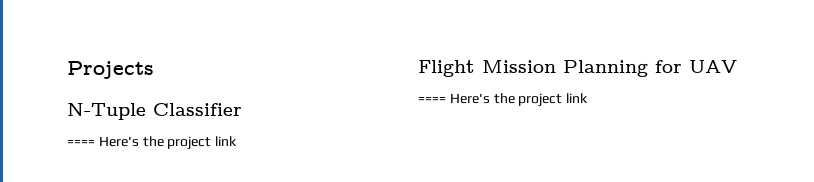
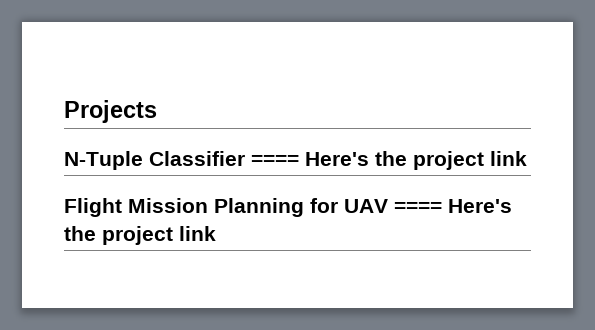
(242, 109) // -> (245, 158) none
(737, 66) // -> (388, 206) none

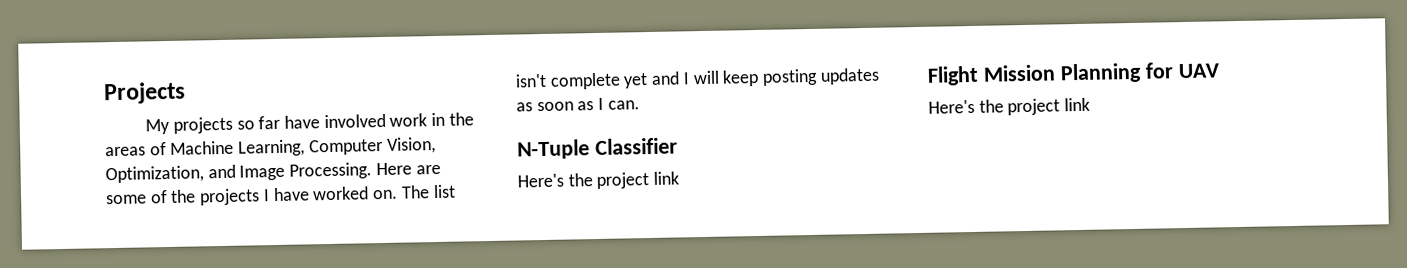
(157, 111) none -> [145,112,474,135] [105,137,436,157] [105,162,441,184] [106,184,456,206] [515,67,880,90] [516,97,640,112] // My projects so far have involved work in the areas of Machine Learning, Computer Vision, Optimization, and Image Processing. Here are some of the projects I have worked on. The list isn't complete yet and I will keep posting updates as soon as I can.
[251,155,299,166] ==== -> (678, 146) //
[394,202,442,213] ==== -> (1220, 71) //

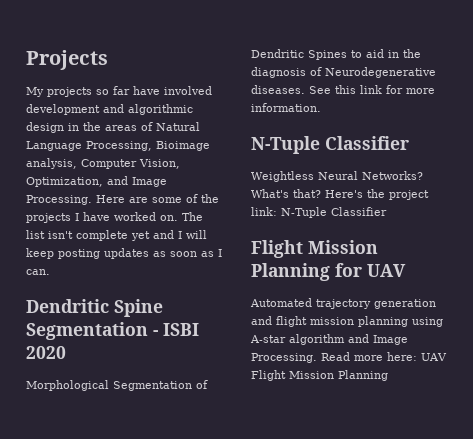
[389,112,474,127] [105,139,306,157] work in the areas of Machine Learning, -> [26,104,193,115] [26,122,200,133] [26,141,210,151] [26,158,77,169] development and algorithmic design in the areas of Natural Language Processing, Bioimage analysis,
[517,137,678,160] [517,171,680,189] N-Tuple Classifier // Here's the project link -> [26,299,163,317] [26,322,199,340] [26,346,66,359] [26,380,208,391] [251,49,421,60] [251,67,436,78] [251,85,435,94] [251,103,321,112] [251,136,409,154] [251,171,423,182] [251,189,429,200] [251,207,387,218] Dendritic Spine Segmentation - ISBI 2020 // Morphological Segmentation of Dendritic Spines to aid in the diagnosis of Neurodegenerative diseases. See this link for more information. // N-Tuple Classifier // Weightless Neural Networks? What's that? Here's the project link: N-Tuple Classifier
[928,97,1091,116] Here's the project link -> [250,298,436,309] [251,316,443,327] [250,334,408,345] [251,352,447,363] [251,370,388,381] Automated trajectory generation and flight mission planning using A-star algorithm and Image Processing. Read more here: UAV Flight Mission Planning

